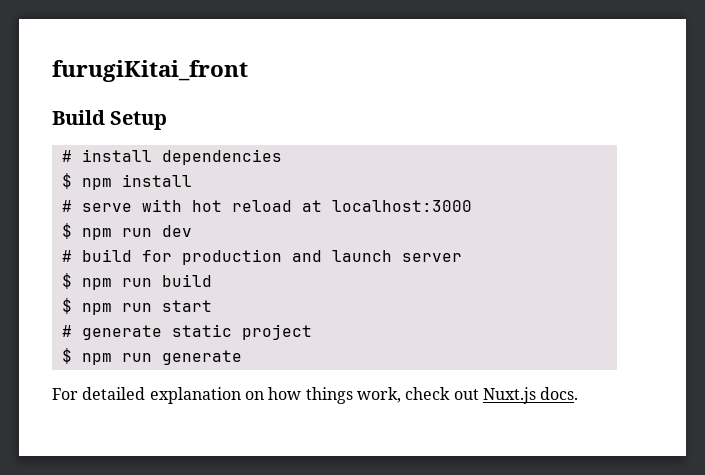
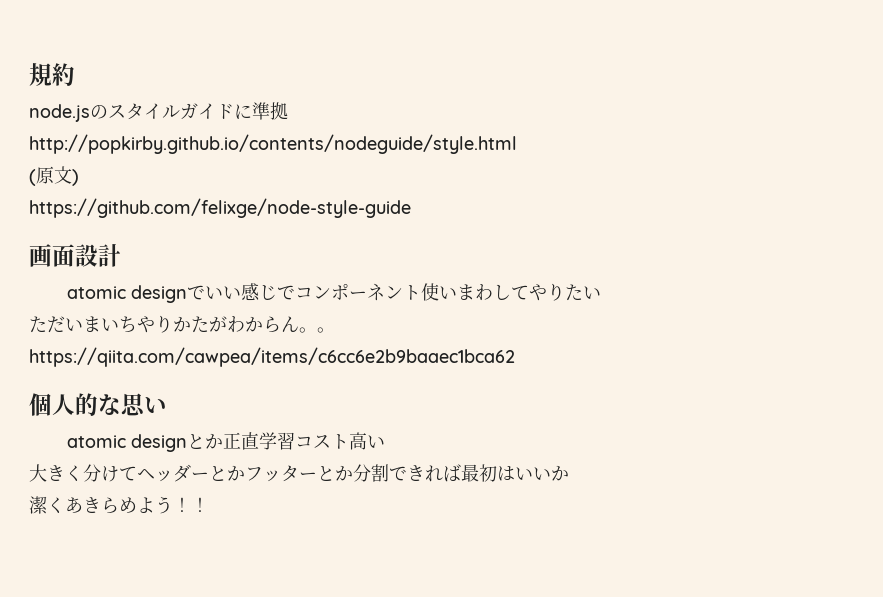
[52,60,248,82] [52,110,168,130] [61,149,282,165] [61,173,192,190] [61,199,472,212] [61,223,192,240] [61,249,462,265] [61,273,212,290] [61,298,212,315] [61,324,312,340] [61,348,242,365] [52,387,579,404] furugiKitai_front // Build Setup // # install dependencies // $ npm install // # serve with hot reload at localhost:3000 // $ npm run dev // # build for production and launch server // $ npm run build // $ npm run start // # generate static project // $ npm run generate // For detailed explanation on how things work, check out Nuxt.js docs. -> [29,63,75,86] [29,102,288,122] [29,134,517,154] [29,166,79,186] [29,198,411,218] [29,244,121,267] [67,283,602,303] [29,315,335,333] [29,347,515,367] [29,393,167,416] [67,432,386,452] [29,464,569,482] [29,496,209,514] 規約 // node.jsのスタイルガイドに準拠 // http://popkirby.github.io/contents/nodeguide/style.html // (原文) // https://github.com/felixge/node-style-guide // 画面設計 // atomic designでいい感じでコンポーネント使いまわしてやりたい // ただいまいちやりかたがわからん。。 // https://qiita.com/cawpea/items/c6cc6e2b9baaec1bca62 // 個人的な思い // atomic designとか正直学習コスト高い // 大きく分けてヘッダーとかフッターとか分割できれば最初はいいか // 潔くあきらめよう！！

